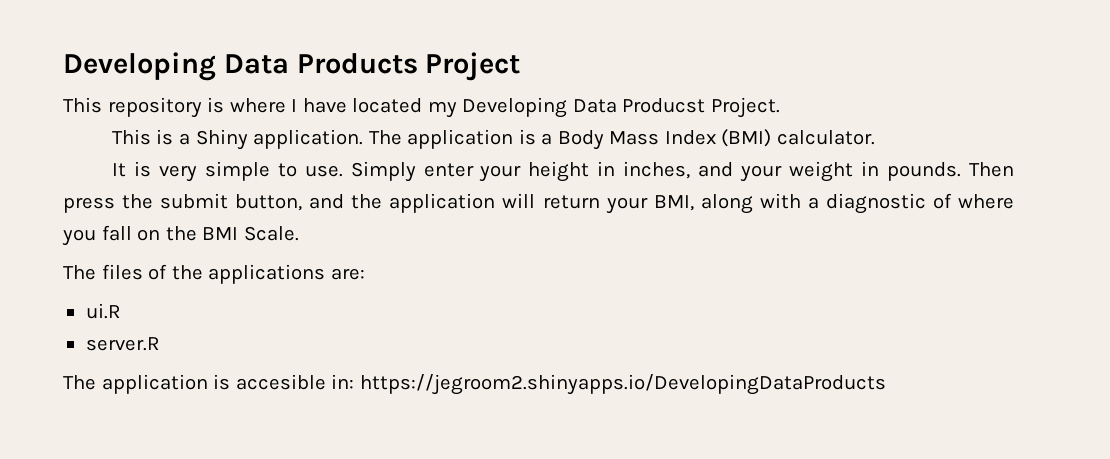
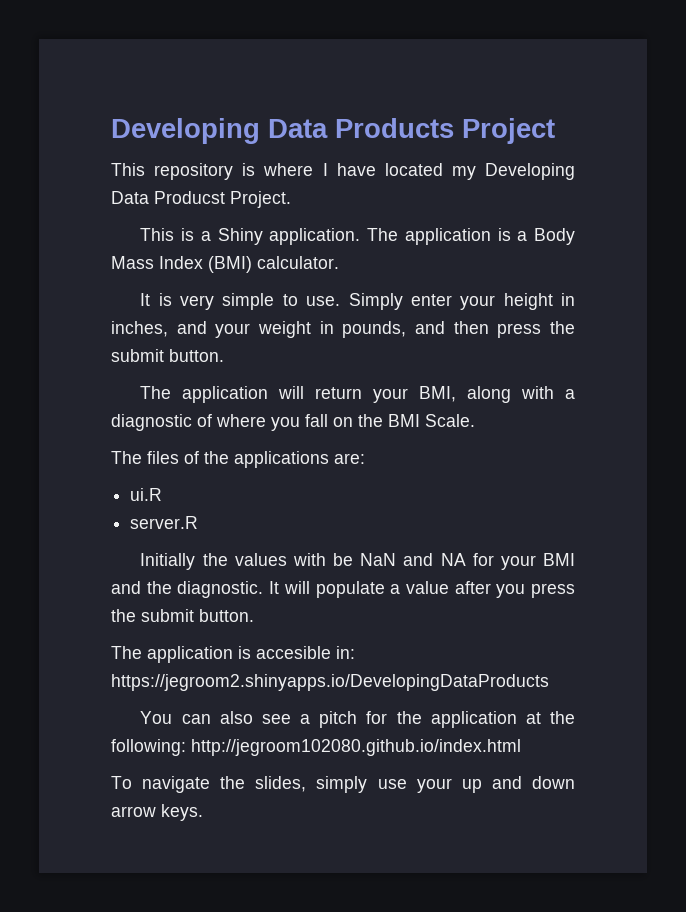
[887,162,1014,181] [63,193,383,213] pounds. Then press the submit button, and the -> [342,321,575,338] [111,349,224,362] [140,386,172,399] pounds, and then press the submit button. // The
(160, 344) none -> [140,553,575,570] [111,581,575,598] [111,609,254,622] // Initially the values with be NaN and NA for your BMI and the diagnostic. It will populate a value after you press the submit button.
(886, 384) none -> [140,711,575,728] [111,739,521,756] [111,776,575,793] [111,804,203,821] // You can also see a pitch for the application at the following: http://jegroom102080.github.io/index.html // To navigate the slides, simply use your up and down arrow keys.

